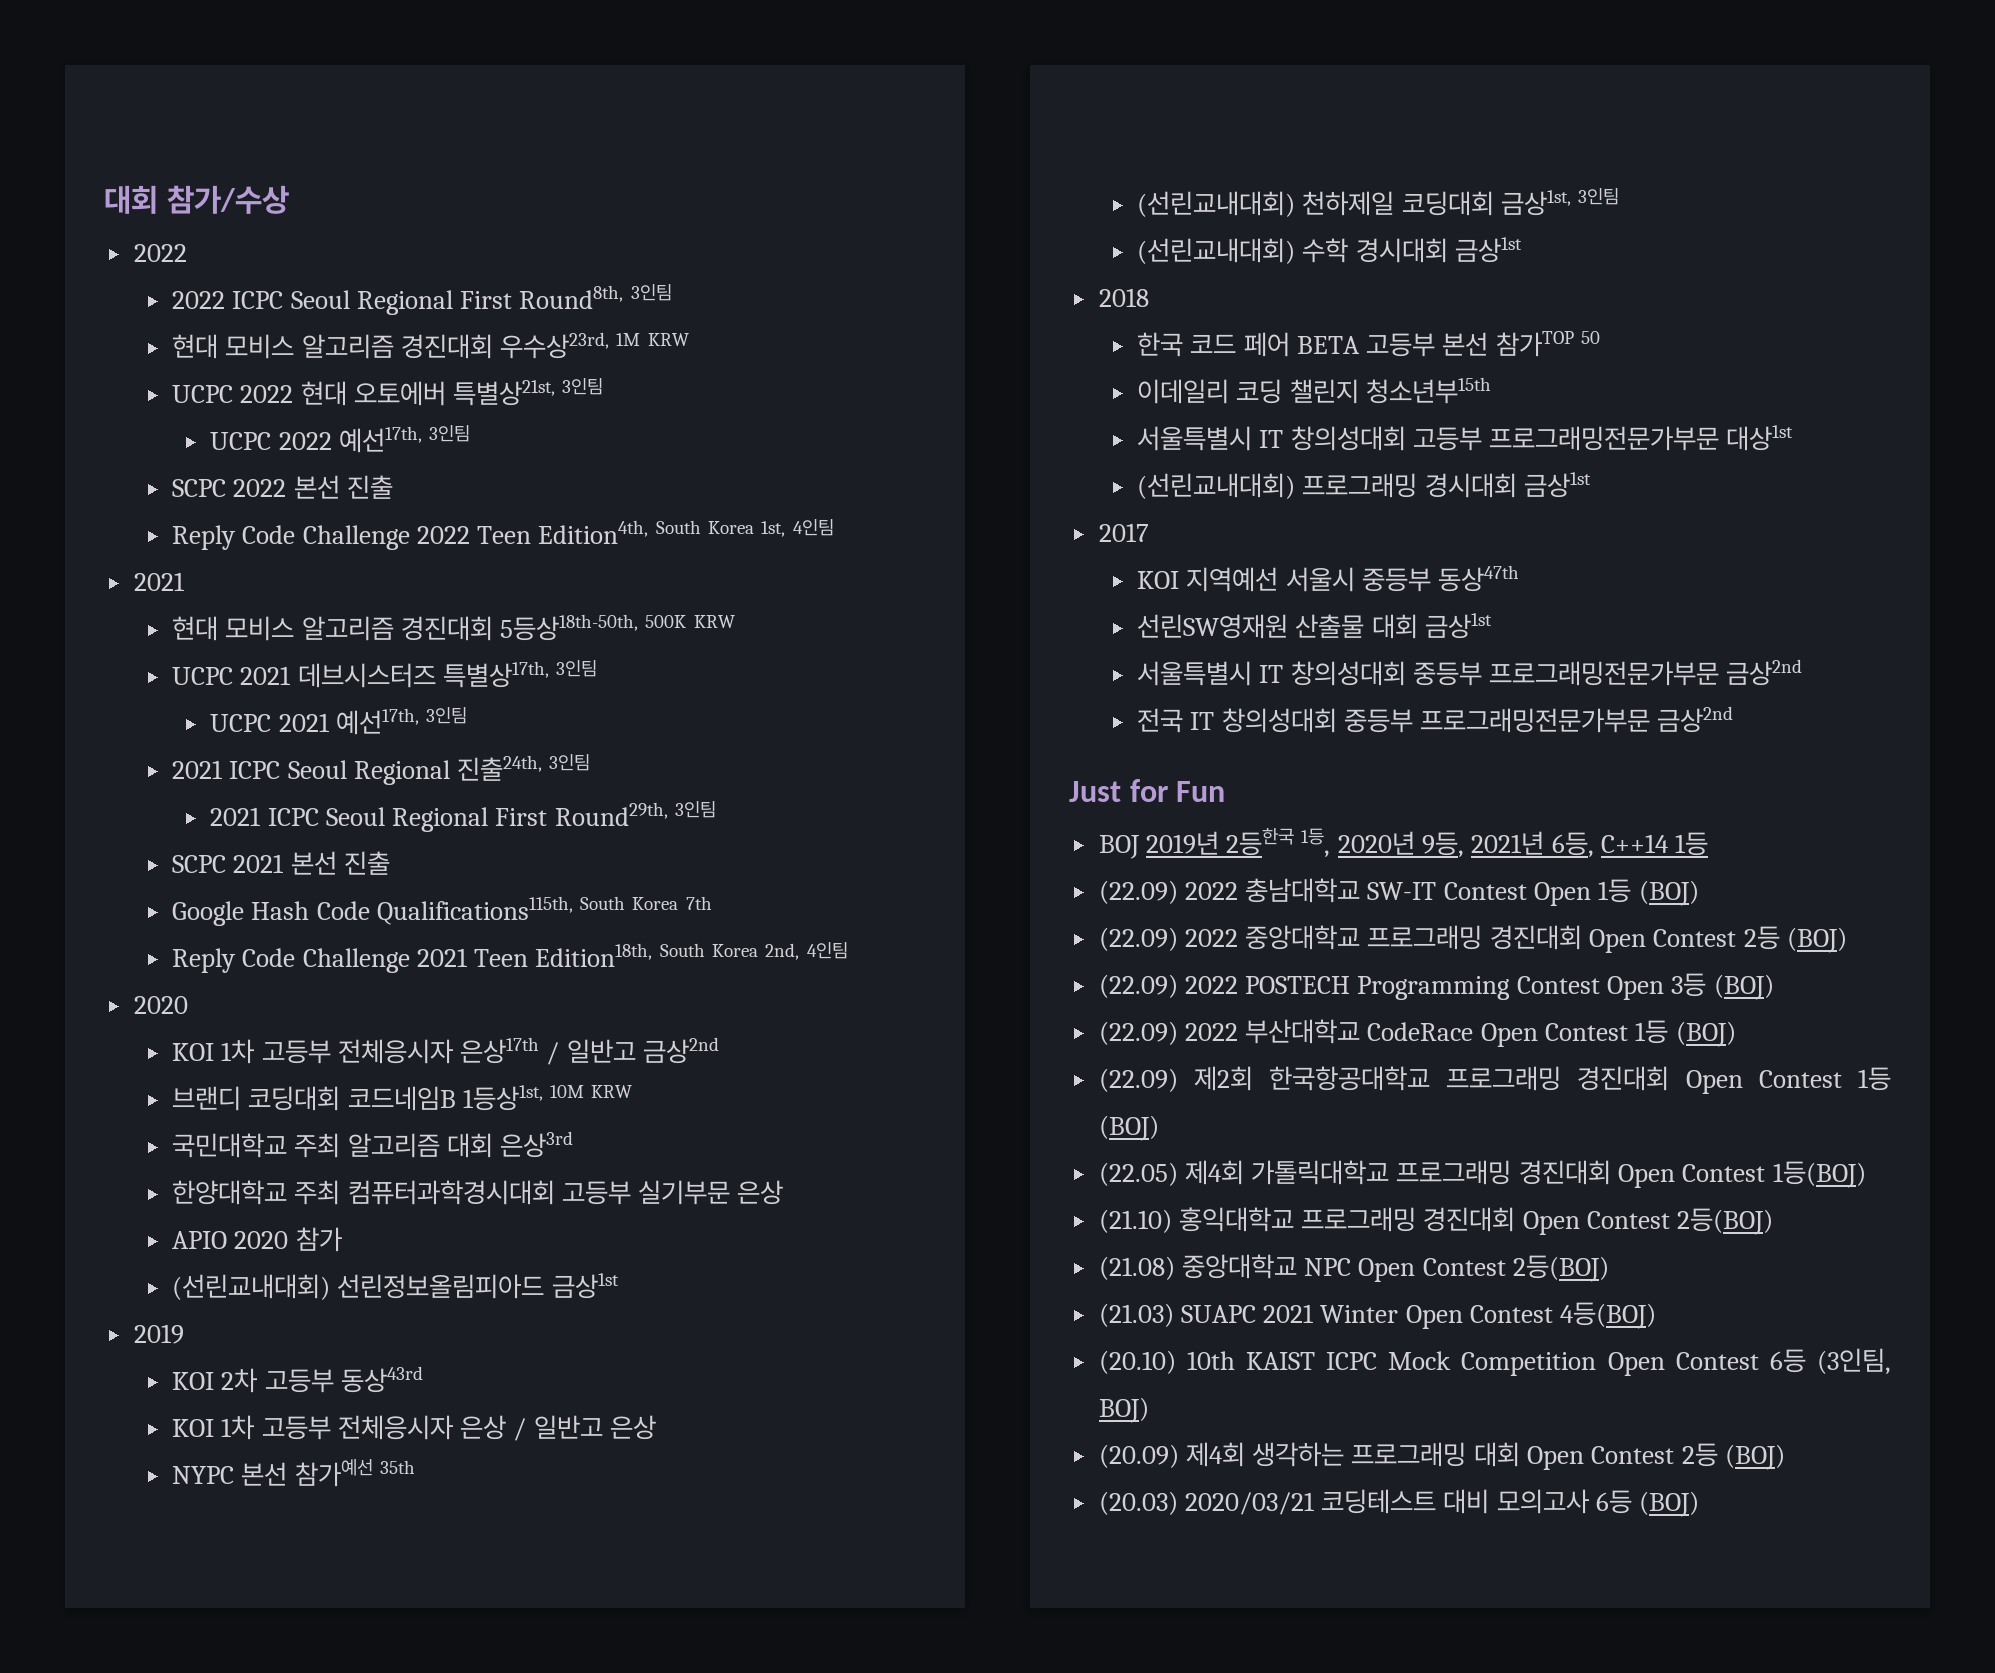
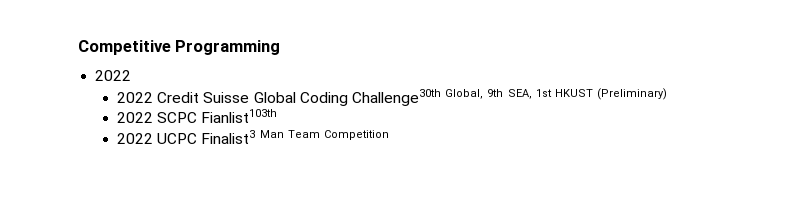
[104,185,289,214] 대회 참가/수상 -> [78,40,281,55] Competitive Programming
[232,284,672,315] [171,332,689,359] [171,378,604,406] [210,425,471,453] [171,475,393,499] [171,519,834,550] [133,572,185,591] [171,614,735,641] [171,660,598,688] [210,707,468,735] [171,754,591,785] [210,801,717,832] [171,851,390,875] [171,896,712,926] [171,942,848,973] [133,996,188,1014] [171,1037,719,1065] [171,1085,633,1111] [171,1131,574,1158] [171,1180,784,1205] [171,1227,342,1252] [171,1273,619,1300] [133,1324,184,1344] [171,1366,423,1393] [171,1415,656,1441] [171,1459,415,1487] [1136,188,1620,217] [1136,237,1522,264] [1098,288,1149,307] [1136,331,1600,357] [1136,377,1491,404] [1136,425,1794,451] [1136,472,1591,499] [1098,523,1149,542] [1136,565,1520,592] [1136,613,1492,639] [1136,659,1803,686] [1136,706,1734,733] [1069,779,1226,802] [1098,828,1709,859] [1098,878,1699,906] [1098,925,1847,953] [1098,973,1774,1000] [1098,1019,1736,1047] [1098,1066,1891,1094] [1098,1115,1159,1141] [1098,1160,1866,1188] [1098,1207,1774,1235] [1098,1254,1609,1282] [1098,1302,1657,1329] [1098,1348,1891,1376] [1098,1397,1149,1423] [1098,1442,1785,1470] [1098,1489,1700,1517] ICPC Seoul Regional First Round8th, 3인팀 // 현대 모비스 알고리즘 경진대회 우수상23rd, 1M KRW // UCPC 2022 현대 오토에버 특별상21st, 3인팀 // UCPC 2022 예선17th, 3인팀 // SCPC 2022 본선 진출 // Reply Code Challenge 2022 Teen Edition4th, South Korea 1st, 4인팀 // 2021 // 현대 모비스 알고리즘 경진대회 5등상18th-50th, 500K KRW // UCPC 2021 데브시스터즈 특별상17th, 3인팀 // UCPC 2021 예선17th, 3인팀 // 2021 ICPC Seoul Regional 진출24th, 3인팀 // 2021 ICPC Seoul Regional First Round29th, 3인팀 // SCPC 2021 본선 진출 // Google Hash Code Qualifications115th, South Korea 7th // Reply Code Challenge 2021 Teen Edition18th, South Korea 2nd, 4인팀 // 2020 // KOI 1차 고등부 전체응시자 은상17th / 일반고 금상2nd // 브랜디 코딩대회 코드네임B 1등상1st, 10M KRW // 국민대학교 주최 알고리즘 대회 은상3rd // 한양대학교 주최 컴퓨터과학경시대회 고등부 실기부문 은상 // APIO 2020 참가 // (선린교내대회) 선린정보올림피아드 금상1st // 2019 // KOI 2차 고등부 동상43rd // KOI 1차 고등부 전체응시자 은상 / 일반고 은상 // NYPC 본선 참가예선 35th // (선린교내대회) 천하제일 코딩대회 금상1st, 3인팀 // (선린교내대회) 수학 경시대회 금상1st // 2018 // 한국 코드 페어 BETA 고등부 본선 참가TOP 50 // 이데일리 코딩 챌린지 청소년부15th // 서울특별시 IT 창의성대회 고등부 프로그래밍전문가부문 대상1st // (선린교내대회) 프로그래밍 경시대회 금상1st // 2017 // KOI 지역예선 서울시 중등부 동상47th // 선린SW영재원 산출물 대회 금상1st // 서울특별시 IT 창의성대회 중등부 프로그래밍전문가부문 금상2nd // 전국 IT 창의성대회 중등부 프로그래밍전문가부문 금상2nd // Just for Fun // BOJ 2019년 2등한국 1등, 2020년 9등, 2021년 6등, C++14 1등 // (22.09) 2022 충남대학교 SW-IT Contest Open 1등 (BOJ) // (22.09) 2022 중앙대학교 프로그래밍 경진대회 Open Contest 2등 (BOJ) // (22.09) 2022 POSTECH Programming Contest Open 3등 (BOJ) // (22.09) 2022 부산대학교 CodeRace Open Contest 1등 (BOJ) // (22.09) 제2회 한국항공대학교 프로그래밍 경진대회 Open Contest 1등 (BOJ) // (22.05) 제4회 가톨릭대학교 프로그래밍 경진대회 Open Contest 1등(BOJ) // (21.10) 홍익대학교 프로그래밍 경진대회 Open Contest 2등(BOJ) // (21.08) 중앙대학교 NPC Open Contest 2등(BOJ) // (21.03) SUAPC 2021 Winter Open Contest 4등(BOJ) // (20.10) 10th KAIST ICPC Mock Competition Open Contest 6등 (3인팀, BOJ) // (20.09) 제4회 생각하는 프로그래밍 대회 Open Contest 2등 (BOJ) // (20.03) 2020/03/21 코딩테스트 대비 모의고사 6등 (BOJ) -> [157,88,668,106] [117,109,278,123] [117,130,389,144] Credit Suisse Global Coding Challenge30th Global, 9th SEA, 1st HKUST (Preliminary) // 2022 SCPC Fianlist103th // 2022 UCPC Finalist3 Man Team Competition

